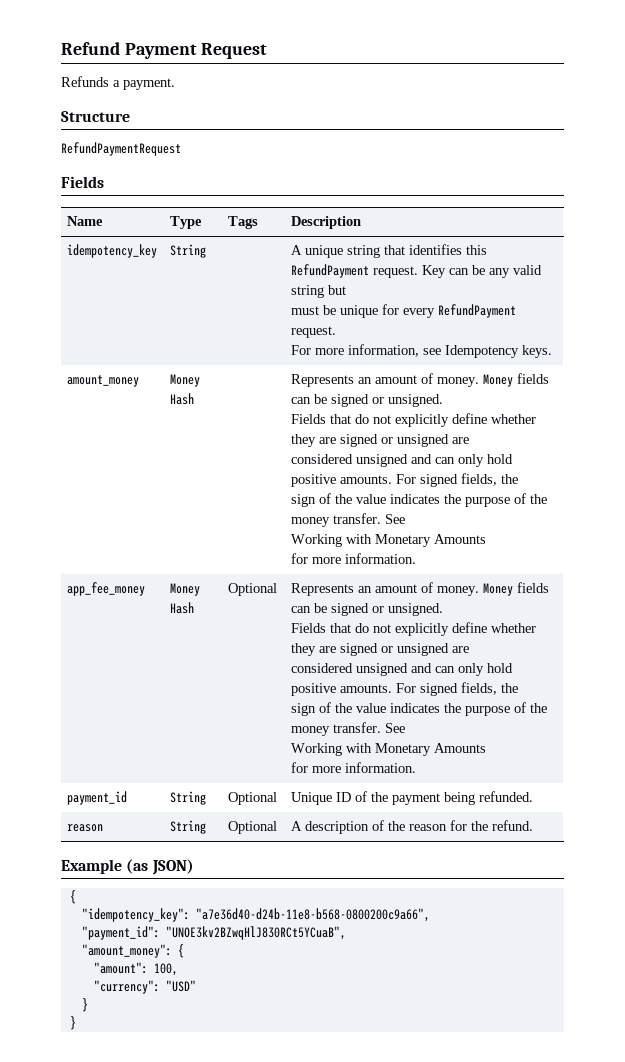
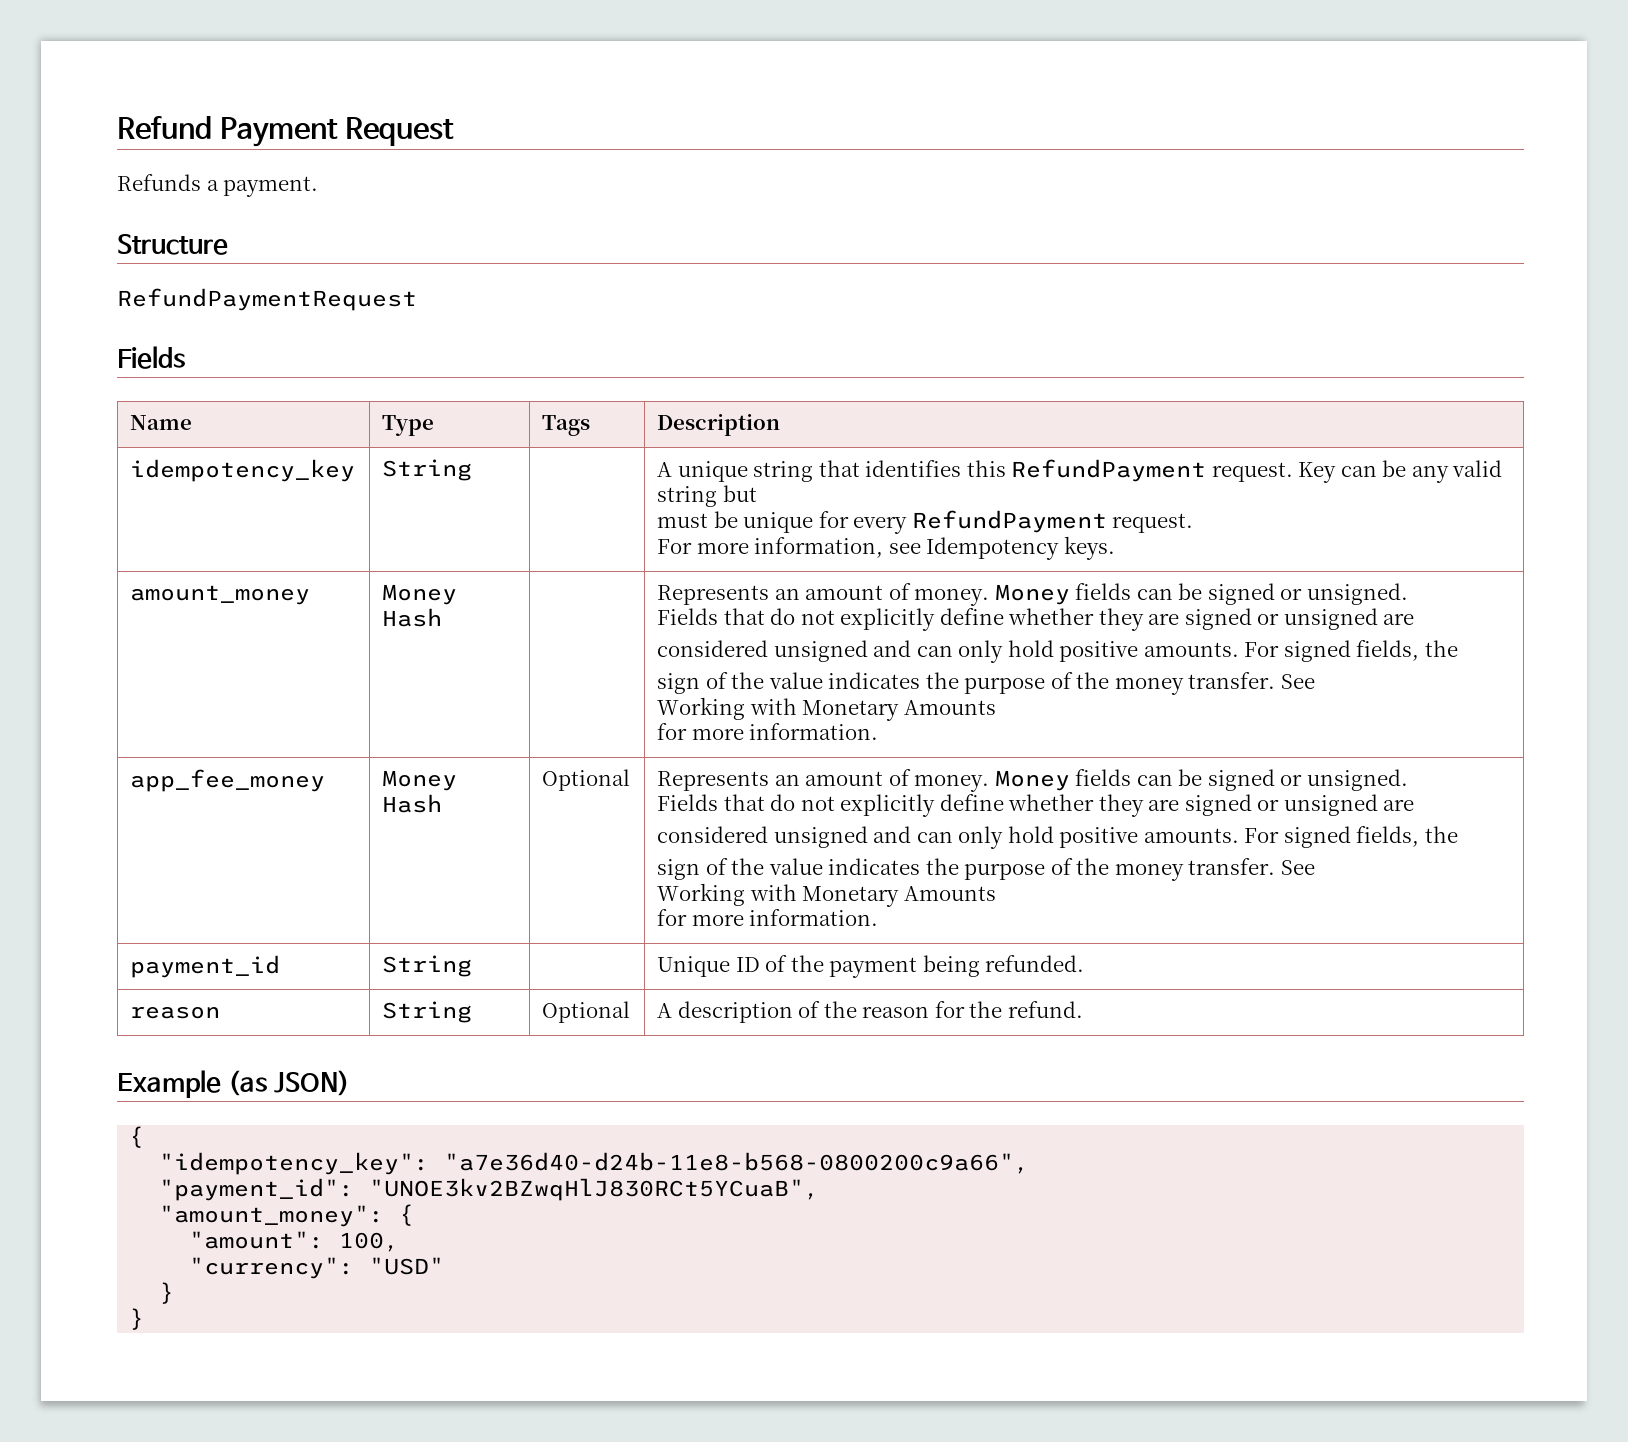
[228,792,278,805] Optional -> (473, 966) none

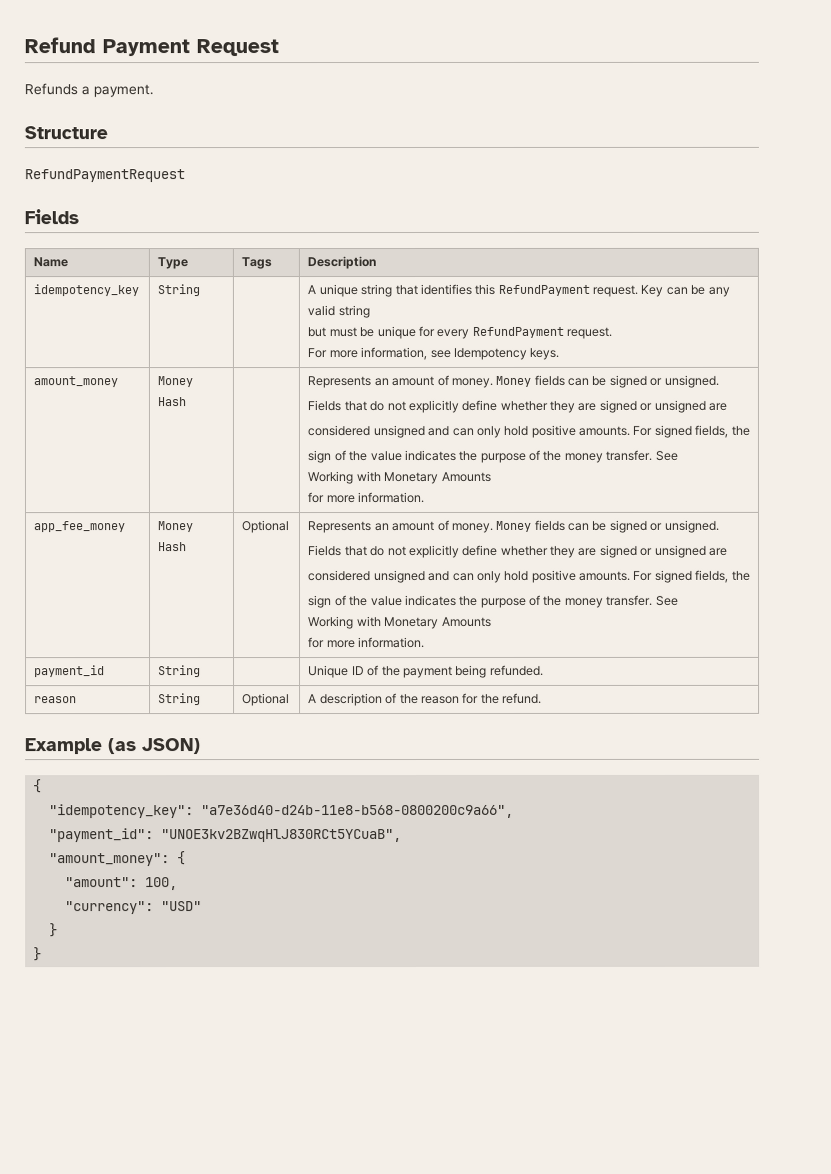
(718, 496) none -> (370, 312) //
(757, 493) // -> (327, 332) none

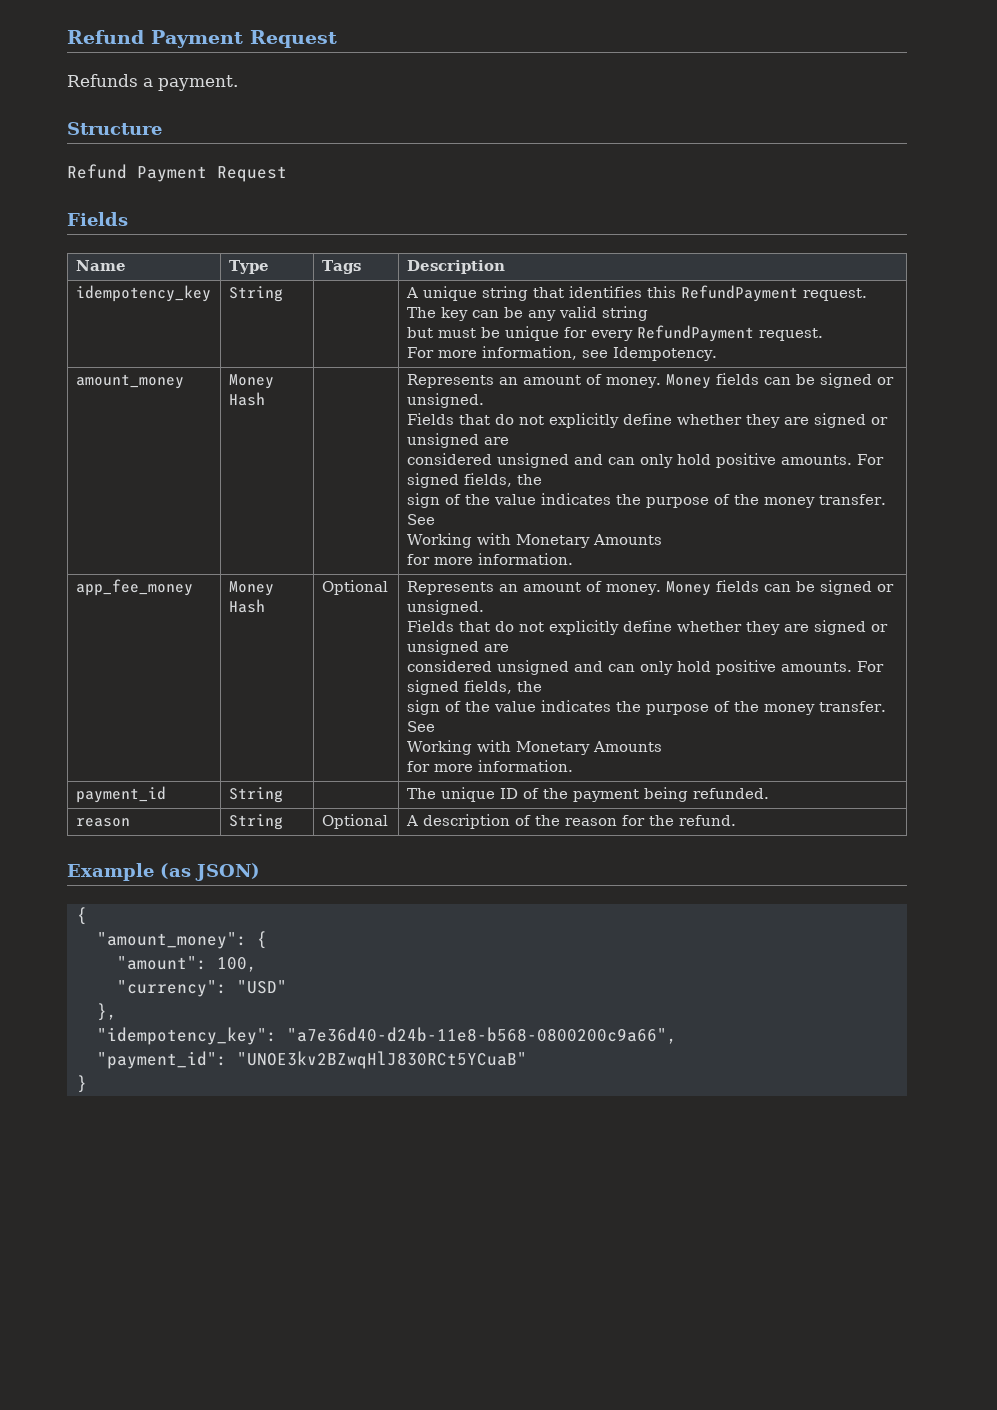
[24,169,185,183] RefundPaymentRequest -> [67,164,287,182] Refund Payment Request
[640,284,664,297] Key -> [406,307,468,321] The key
[452,347,560,360] Idempotency keys. -> [612,347,717,361] Idempotency.
[308,665,350,679] Unique -> [406,787,495,802] The unique
[49,804,515,819] [49,828,403,843] // "idempotency_key": "a7e36d40-d24b-11e8-b568-0800200c9a66", // "payment_id": "UNOE3kv2BZwqHlJ830RCt5YCuaB", -> (87, 916) none
[49,923,59,938] } -> [96,1003,117,1021] [96,1027,677,1045] [96,1051,527,1069] }, // "idempotency_key": "a7e36d40-d24b-11e8-b568-0800200c9a66", // "payment_id": "UNOE3kv2BZwqHlJ830RCt5YCuaB"

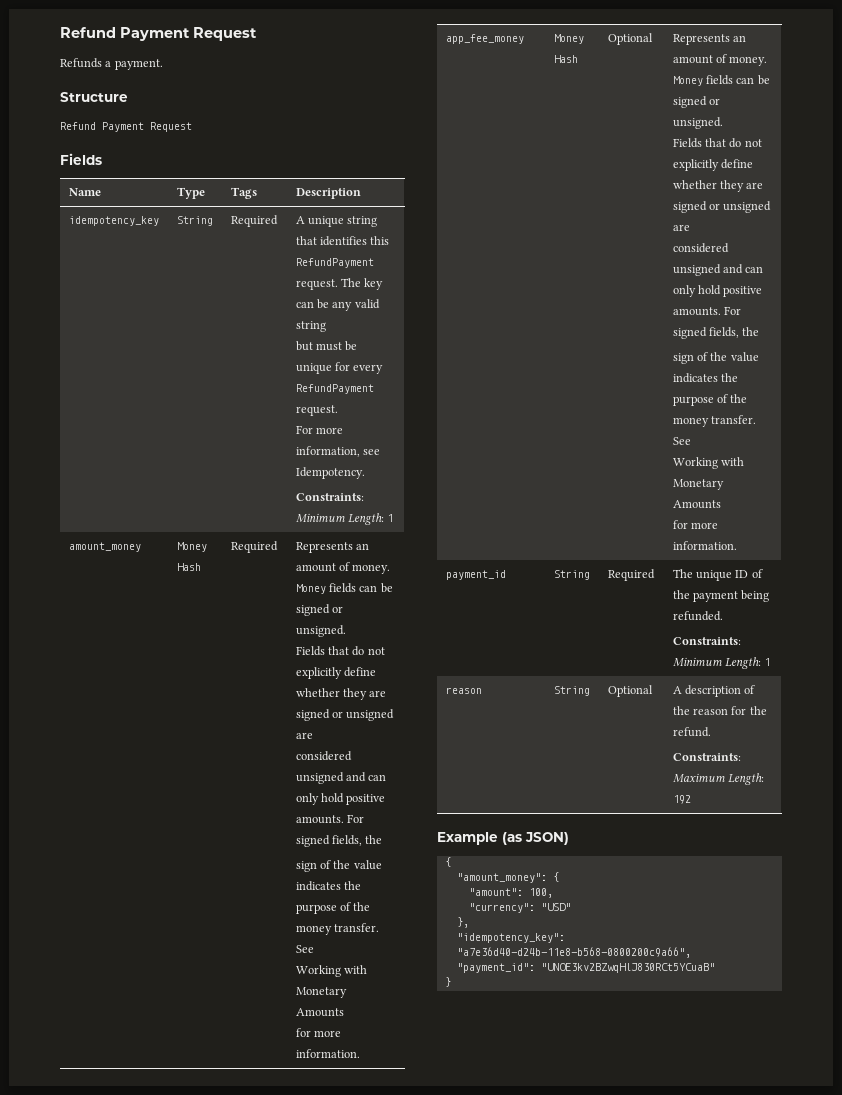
(283, 294) none -> [230,215,278,227] Required
(717, 354) none -> [295,493,364,501] [295,513,394,525] // Constraints: Minimum Length: 1
(265, 399) none -> [230,541,278,553] Required
(283, 795) none -> [607,569,655,581] Required
(769, 793) none -> [672,637,741,645] [672,657,771,669] // Constraints: Minimum Length: 1
(736, 820) none -> [672,753,741,761] [672,773,765,785] [672,795,691,804] // Constraints: Maximum Length: 192

